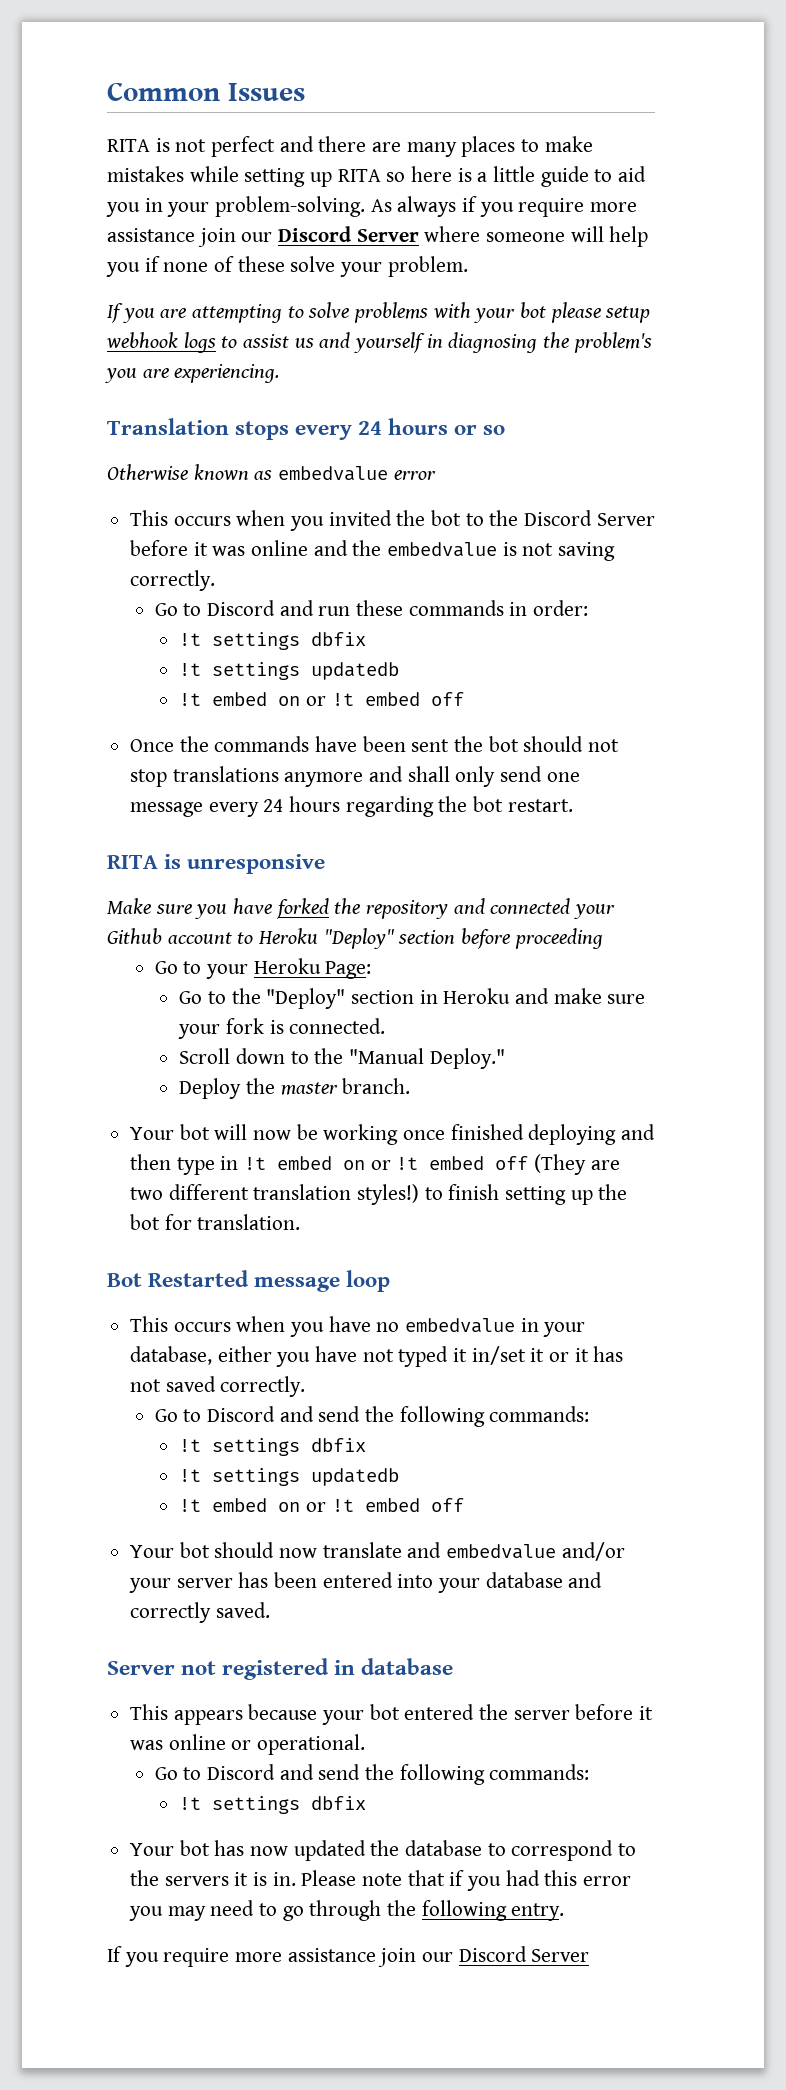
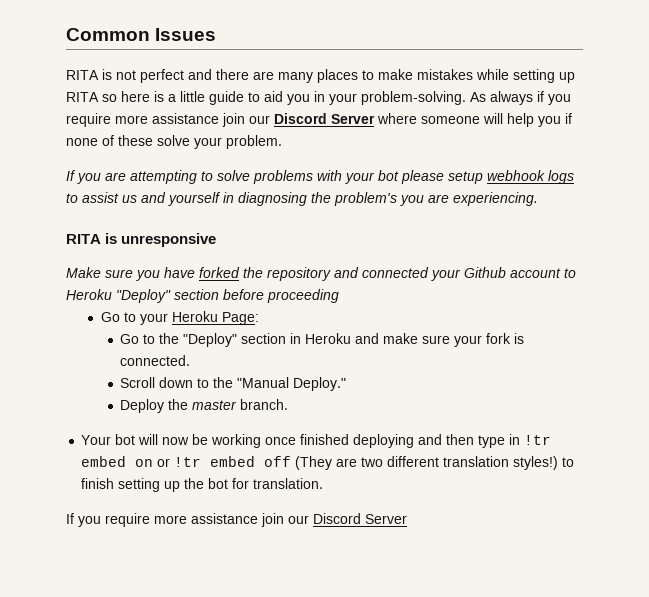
[107,418,506,440] [107,464,436,481] [130,510,655,531] [130,540,616,561] [130,570,216,591] [154,600,589,616] [179,632,367,650] [179,662,400,680] [179,692,464,706] [130,736,620,752] [130,766,580,787] [130,796,573,817] // Translation stops every 24 hours or so // Otherwise known as embedvalue error // This occurs when you invited the bot to the Discord Server before it was online and the embedvalue is not saving correctly. // Go to Discord and run these commands in order: // !t settings dbfix // !t settings updatedb // !t embed on or !t embed off // Once the commands have been sent the bot should not stop translations anymore and shall only send one message every 24 hours regarding the bot restart. -> (538, 199) none
[244,1156,419,1170] !t embed on or !t -> [524,435,552,445] [81,456,202,467] !tr embed on or !tr
[107,1270,391,1292] [130,1316,586,1337] [130,1346,624,1367] [130,1376,306,1397] [154,1406,590,1427] [179,1438,367,1456] [179,1468,400,1486] [179,1498,464,1512] [130,1542,625,1561] [129,1572,603,1593] [130,1602,270,1623] [107,1658,454,1680] [130,1704,654,1725] [130,1734,366,1755] [154,1764,590,1785] [179,1796,367,1814] [130,1840,637,1861] [130,1870,632,1891] [129,1900,565,1921] // Bot Restarted message loop // This occurs when you have no embedvalue in your database, either you have not typed it in/set it or it has not saved correctly. // Go to Discord and send the following commands: // !t settings dbfix // !t settings updatedb // !t embed on or !t embed off // Your bot should now translate and embedvalue and/or your server has been entered into your database and correctly saved. // Server not registered in database // This appears because your bot entered the server before it was online or operational. // Go to Discord and send the following commands: // !t settings dbfix // Your bot has now updated the database to correspond to the servers it is in. Please note that if you had this error you may need to go through the following entry. -> (324, 483) none

